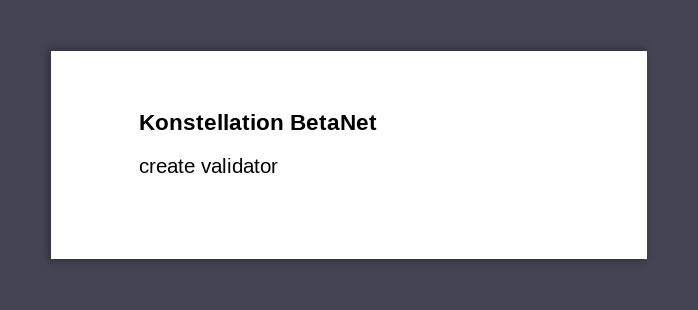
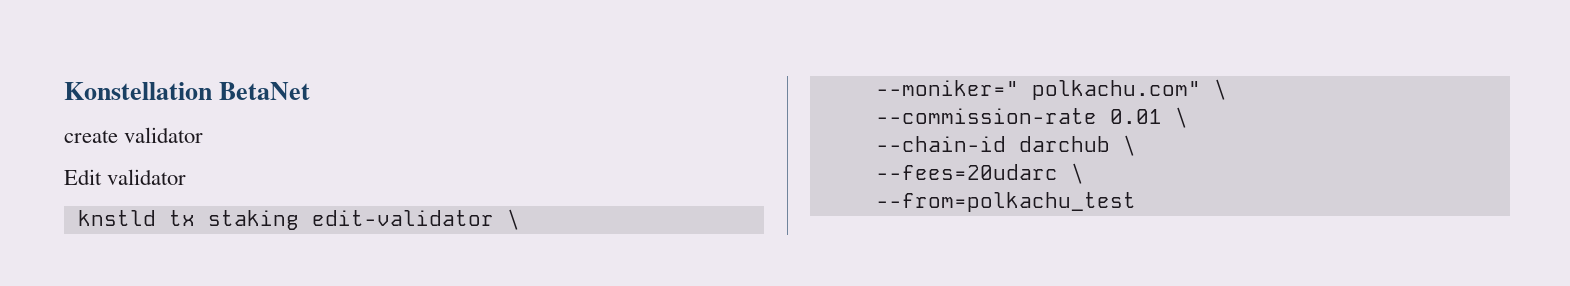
(278, 165) none -> [64,169,187,185] [77,209,520,230] [875,79,1227,100] [875,107,1188,128] [875,135,1136,156] [875,163,1084,184] [875,192,1136,212] // Edit validator // knstld tx staking edit-validator \ // --moniker=" polkachu.com" \ // --commission-rate 0.01 \ // --chain-id darchub \ // --fees=20udarc \ // --from=polkachu_test

